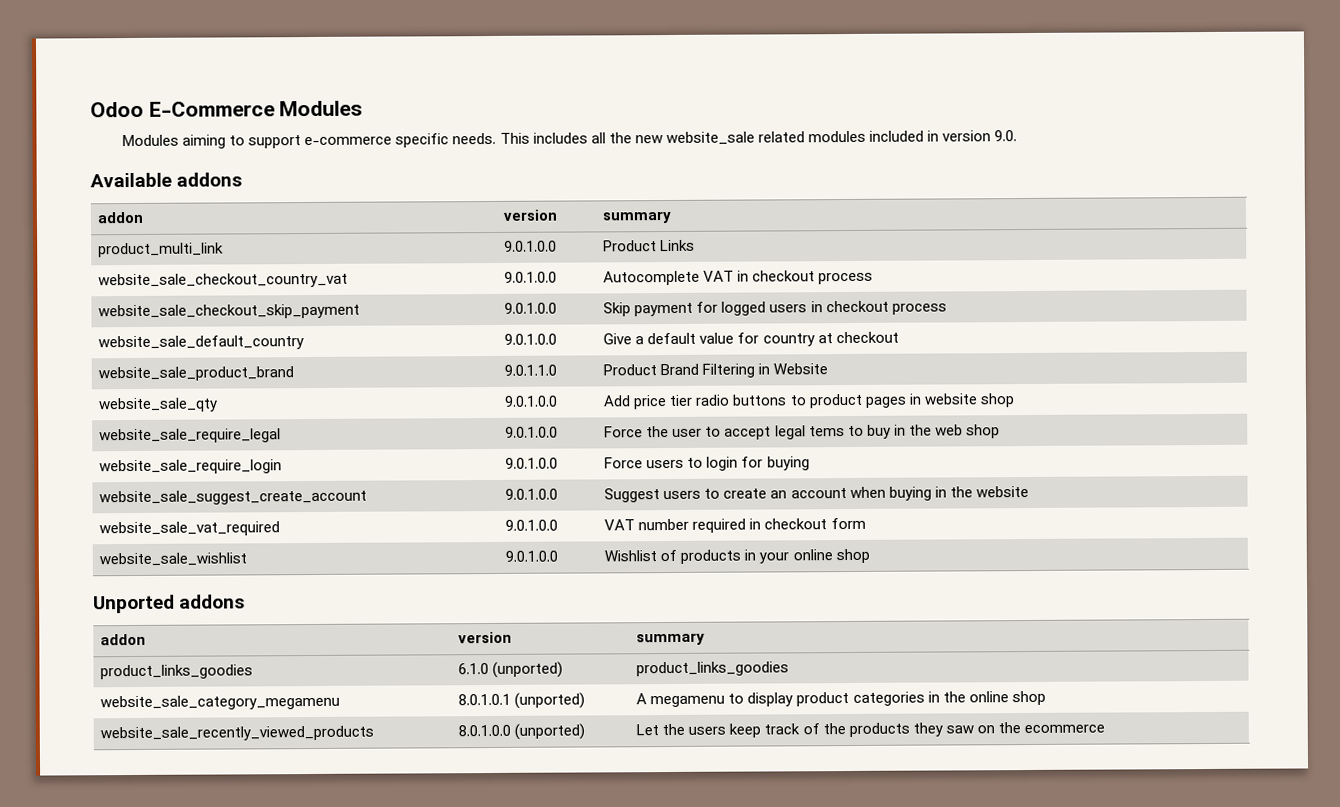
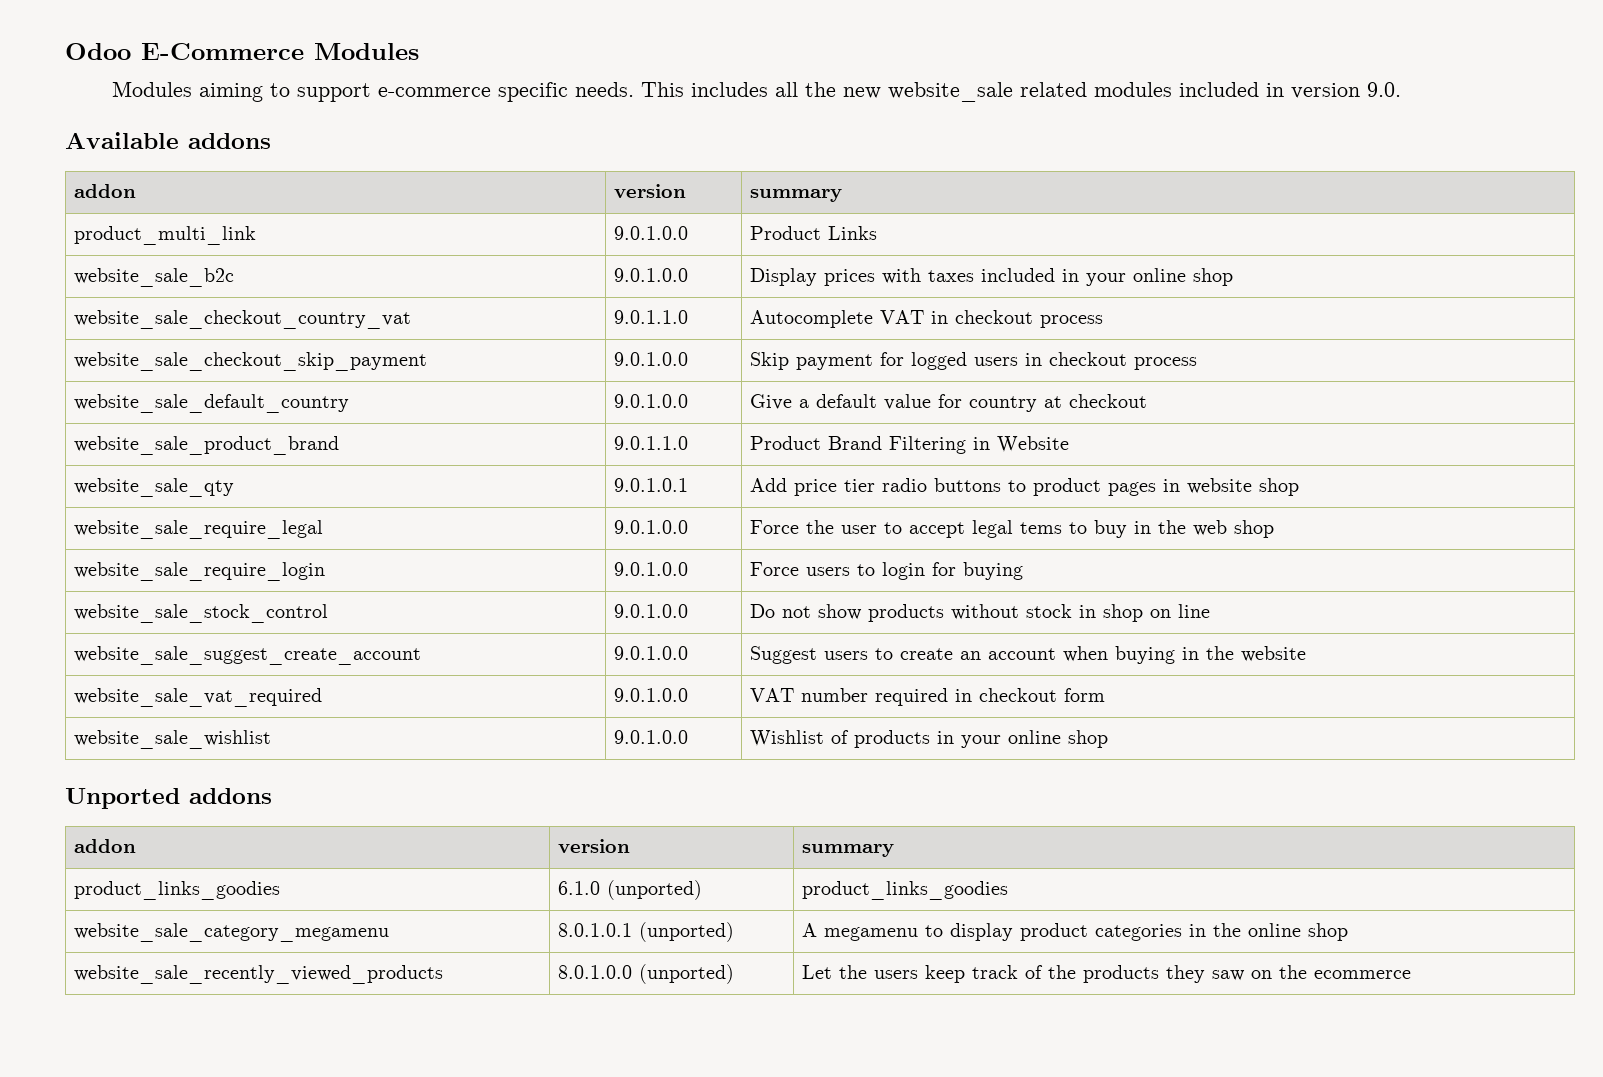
(696, 245) none -> [74,268,235,287] [614,268,689,282] [750,268,1234,286] // website_sale_b2c | 9.0.1.0.0 | Display prices with taxes included in your online shop
[504,271,558,283] 9.0.1.0.0 -> [614,310,689,324] 9.0.1.1.0
[504,395,559,407] 9.0.1.0.0 -> [614,478,689,492] 9.0.1.0.1
(810, 463) none -> [74,604,329,623] [614,604,689,618] [750,604,1211,622] // website_sale_stock_control | 9.0.1.0.0 | Do not show products without stock in shop on line

